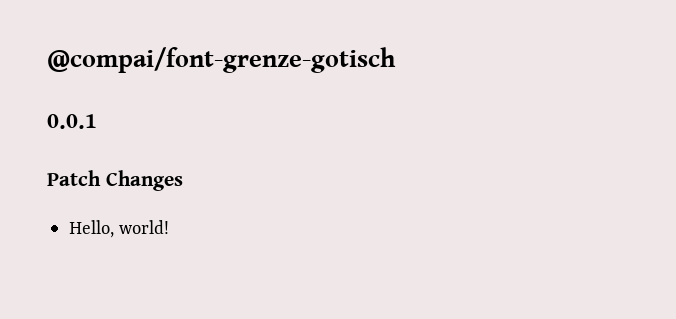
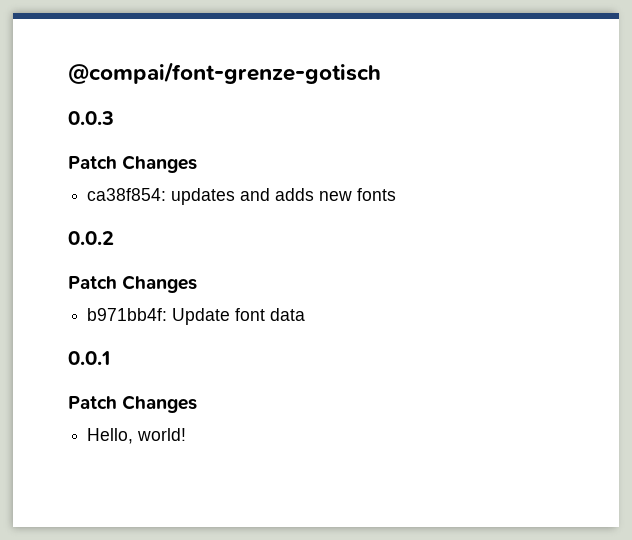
(396, 60) none -> [68,111,114,125] [68,155,198,173] [87,188,397,205] [68,231,114,245] [68,275,198,293] [87,308,306,325] // 0.0.3 // Patch Changes // ca38f854: updates and adds new fonts // 0.0.2 // Patch Changes // b971bb4f: Update font data

